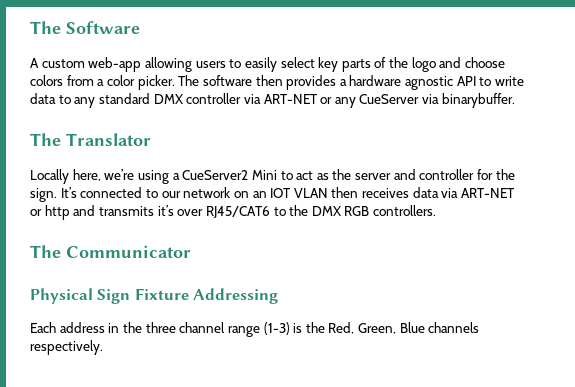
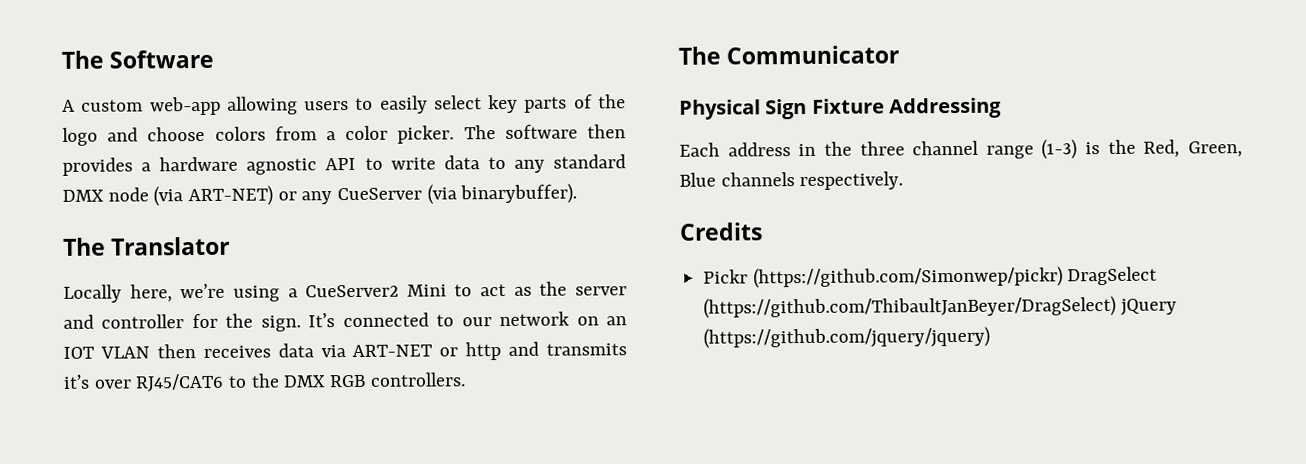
[186,93,317,104] controller via ART-NET -> [107,185,274,207] node (via ART-NET)
[422,93,515,108] via binarybuffer. -> [426,183,578,205] (via binarybuffer).
(103, 347) none -> [679,222,763,241] [703,266,1158,289] [703,295,1177,319] [703,326,991,349] // Credits // Pickr (https://github.com/Simonwep/pickr) DragSelect (https://github.com/ThibaultJanBeyer/DragSelect) jQuery (https://github.com/jquery/jquery)

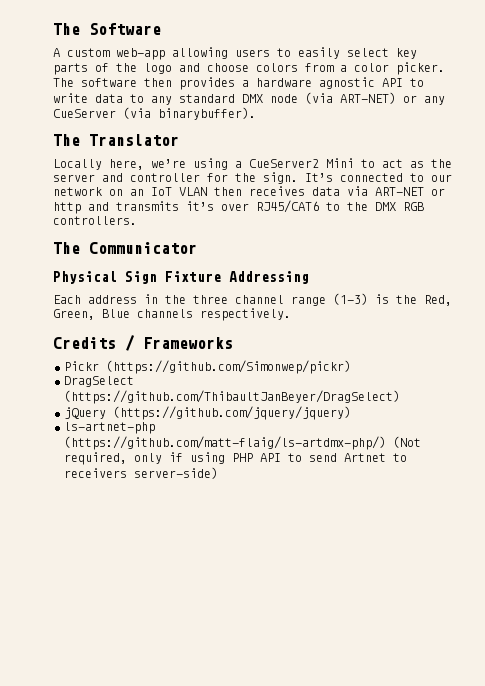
[63,346,94,359] IOT -> [151,187,172,196] IoT
(763, 231) none -> [125,335,233,351] / Frameworks
(1063, 277) none -> (351, 367) //
(1117, 307) none -> (400, 397) //
(991, 337) none -> [64,422,155,434] [64,436,421,450] [64,452,407,465] [64,467,218,479] // ls-artnet-php (https://github.com/matt-flaig/ls-artdmx-php/) (Not required, only if using PHP API to send Artnet to receivers server-side)

